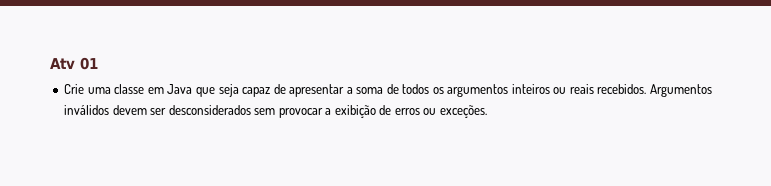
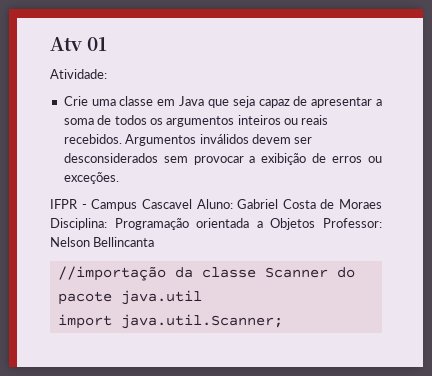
(98, 63) none -> [50,69,107,79] // Atividade:
(487, 111) none -> [50,199,382,211] [50,218,382,230] [50,237,155,247] [57,266,355,281] [57,290,202,305] [57,314,283,329] // IFPR - Campus Cascavel Aluno: Gabriel Costa de Moraes Disciplina: Programação orientada a Objetos Professor: Nelson Bellincanta // //importação da classe Scanner do pacote java.util // import java.util.Scanner;

